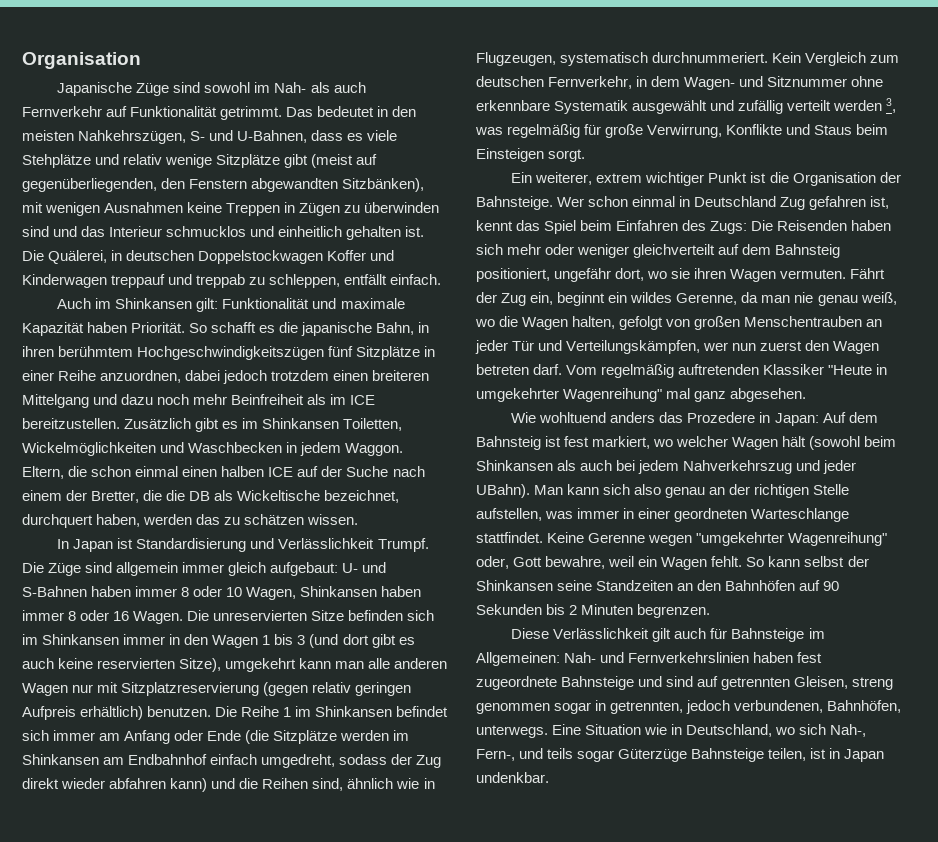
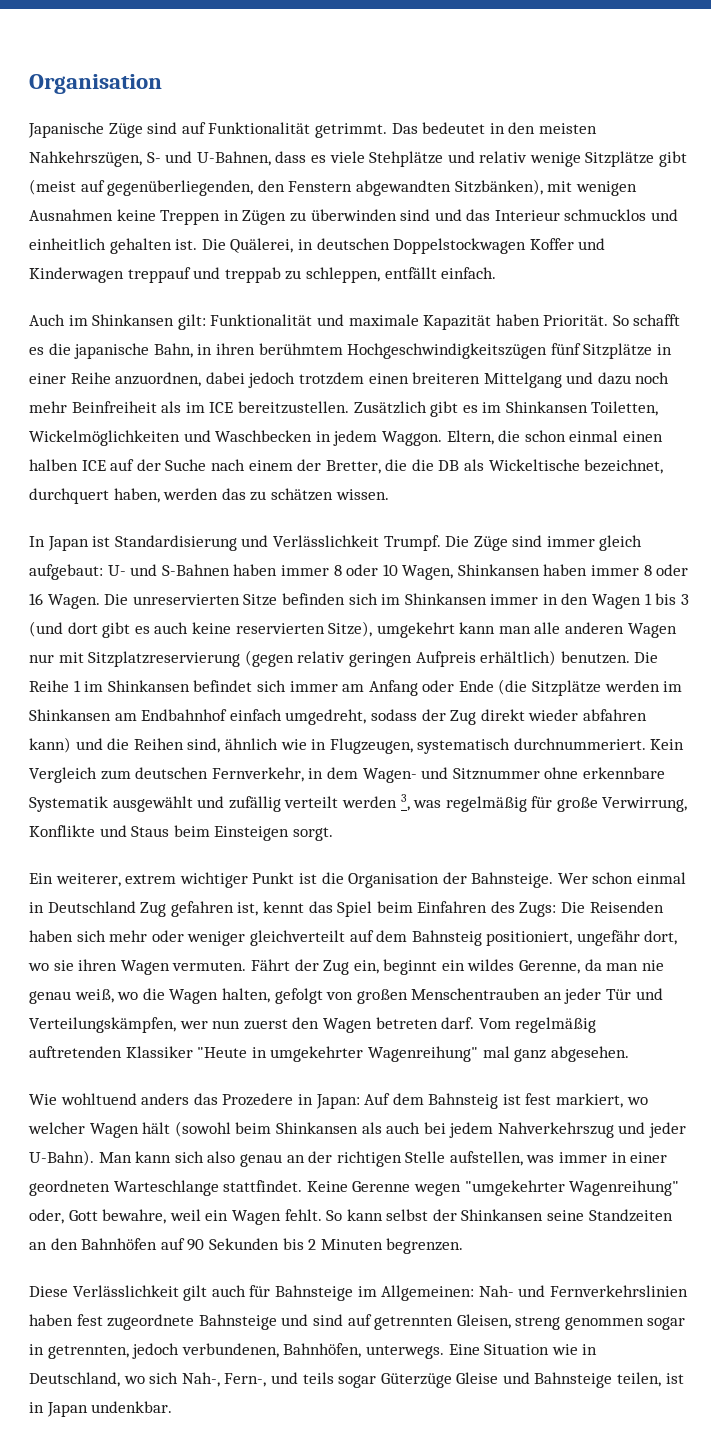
[204,82,366,93] [22,106,102,117] sowohl im Nah- als auch Fernverkehr -> (178, 128) none
[116,562,179,576] allgemein -> (543, 541) none
[476,484,530,498] UBahn). -> [29,1150,94,1166] U-Bahn).
(688, 755) none -> [456,1372,530,1384] Gleise und

